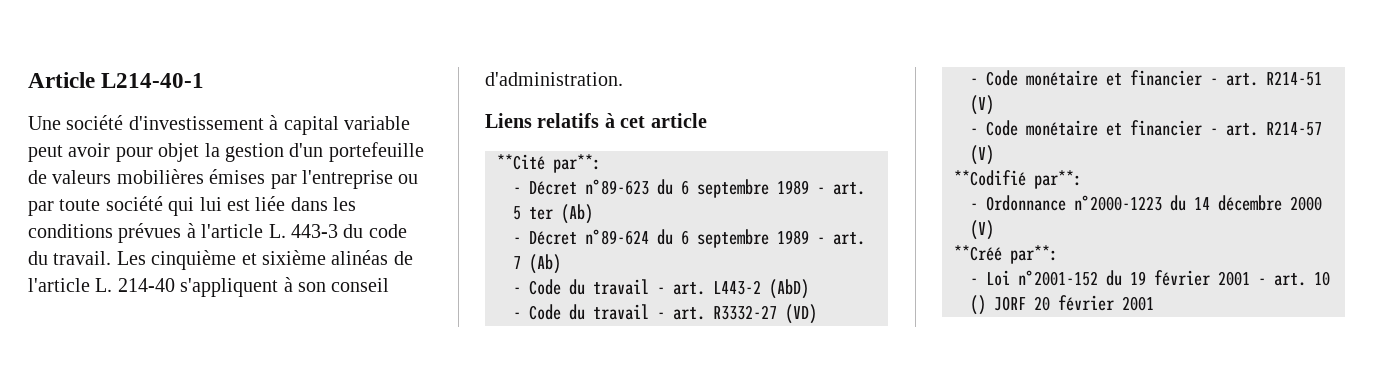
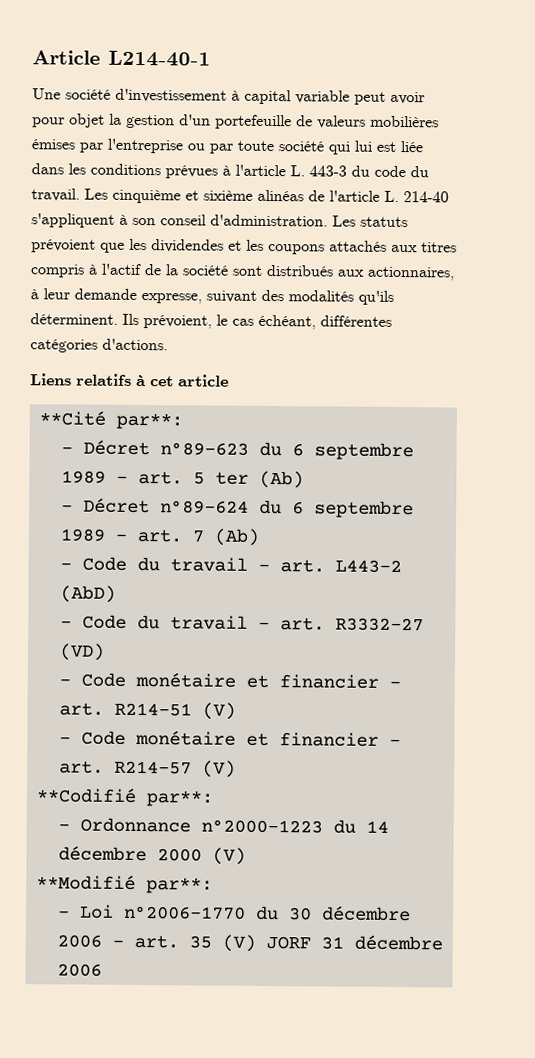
(623, 79) none -> [332,215,408,228] [31,238,457,255] [30,263,455,281] [30,288,394,305] [30,313,392,330] [30,338,168,353] Les statuts prévoient que les dividendes et les coupons attachés aux titres compris à l'actif de la société sont distribués aux actionnaires, à leur demande expresse, suivant des modalités qu'ils déterminent. Ils prévoient, le cas échéant, différentes catégories d'actions.
[954,245,1002,261] **Créé -> [35,874,136,890] **Modifié
[1018,270,1330,286] [970,295,1154,315] n°2001-152 du 19 février 2001 - art. 10 () JORF 20 février 2001 -> [123,905,411,922] [56,934,443,952] [56,963,102,977] n°2006-1770 du 30 décembre 2006 - art. 35 (V) JORF 31 décembre 2006

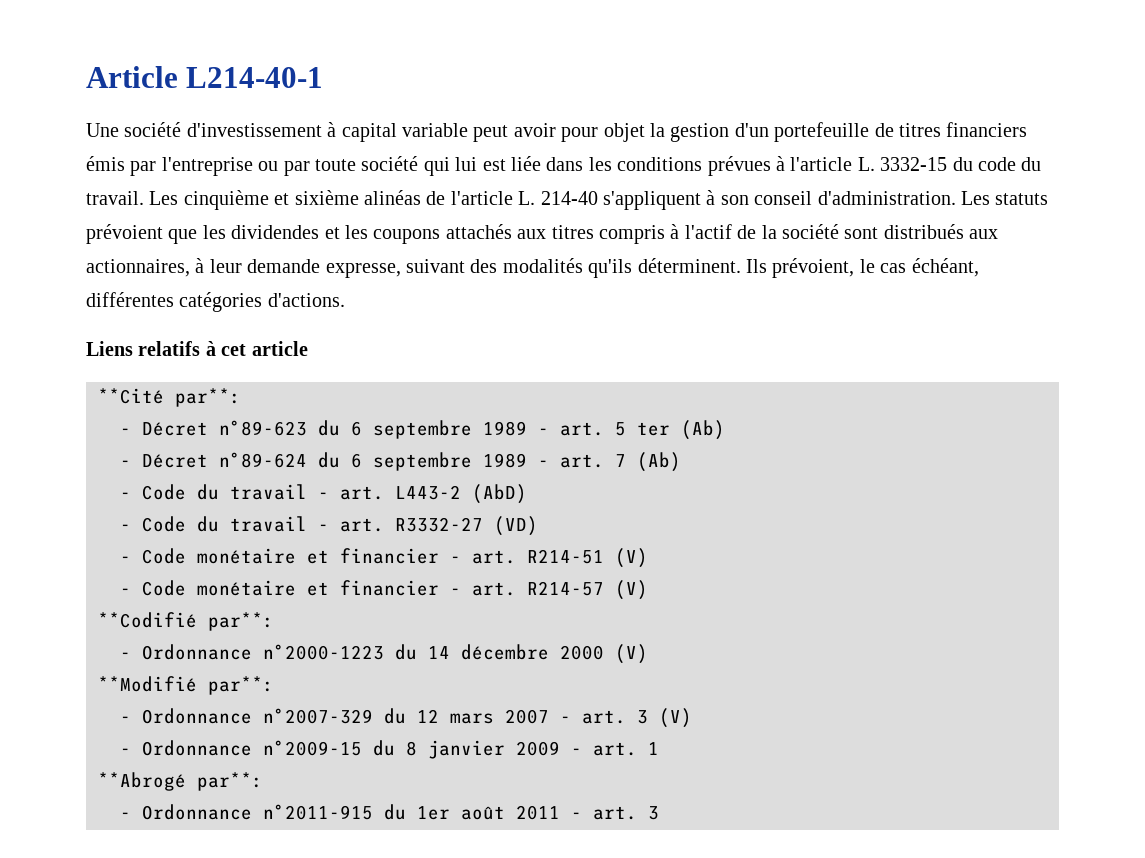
[317,115,439,129] [31,139,75,150] valeurs mobilières émises -> [898,122,1028,137] [86,156,125,171] titres financiers émis
[309,165,347,177] 443-3 -> [880,157,948,171] 3332-15
[79,904,411,922] [56,934,443,952] [56,963,102,977] Loi n°2006-1770 du 30 décembre 2006 - art. 35 (V) JORF 31 décembre 2006 -> [142,708,692,728] [120,740,659,759] [98,772,263,791] [120,804,659,820] Ordonnance n°2007-329 du 12 mars 2007 - art. 3 (V) // - Ordonnance n°2009-15 du 8 janvier 2009 - art. 1 // **Abrogé par**: // - Ordonnance n°2011-915 du 1er août 2011 - art. 3

